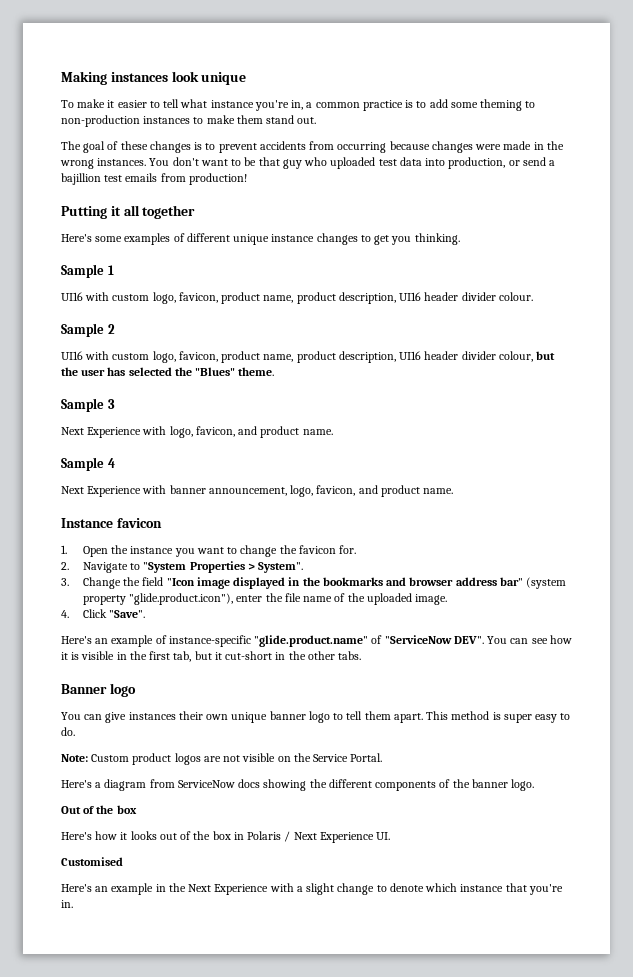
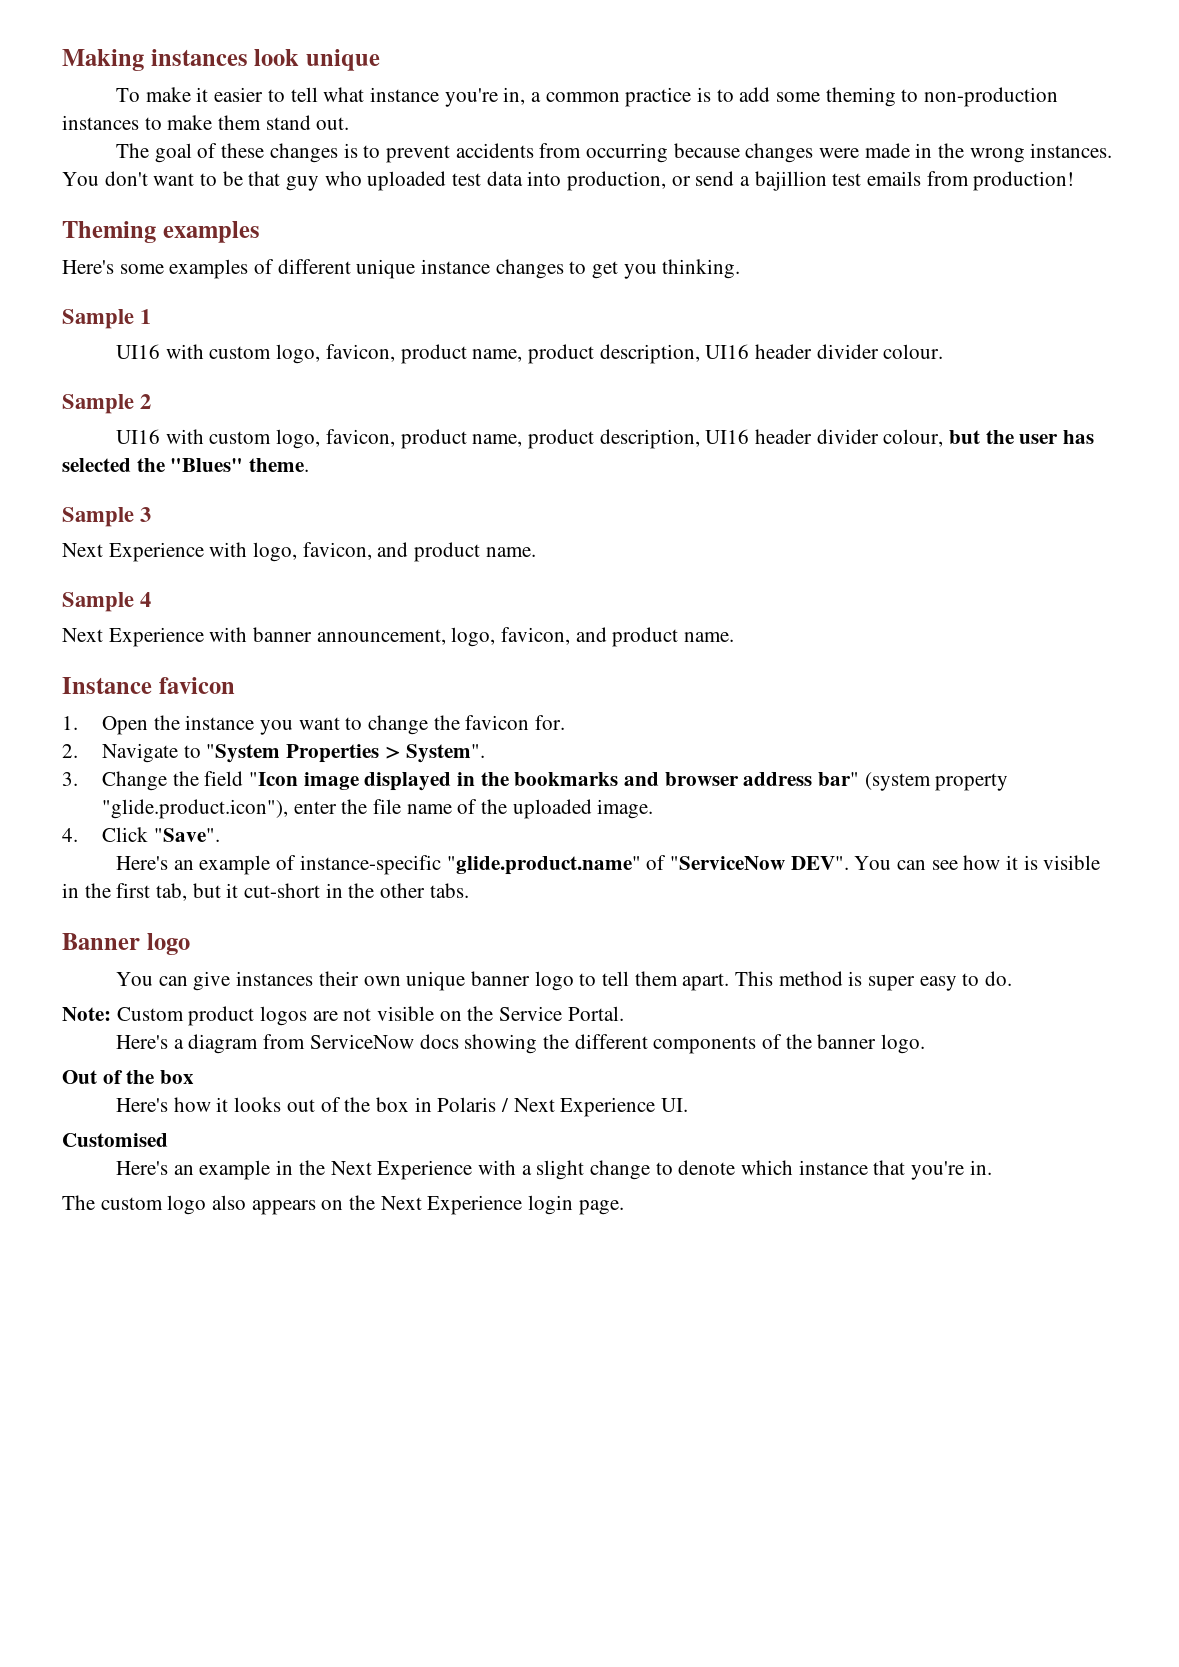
[61,205,196,219] Putting it all together -> [62,221,260,243] Theming examples
(73, 904) none -> [62,1195,624,1215] // The custom logo also appears on the Next Experience login page.

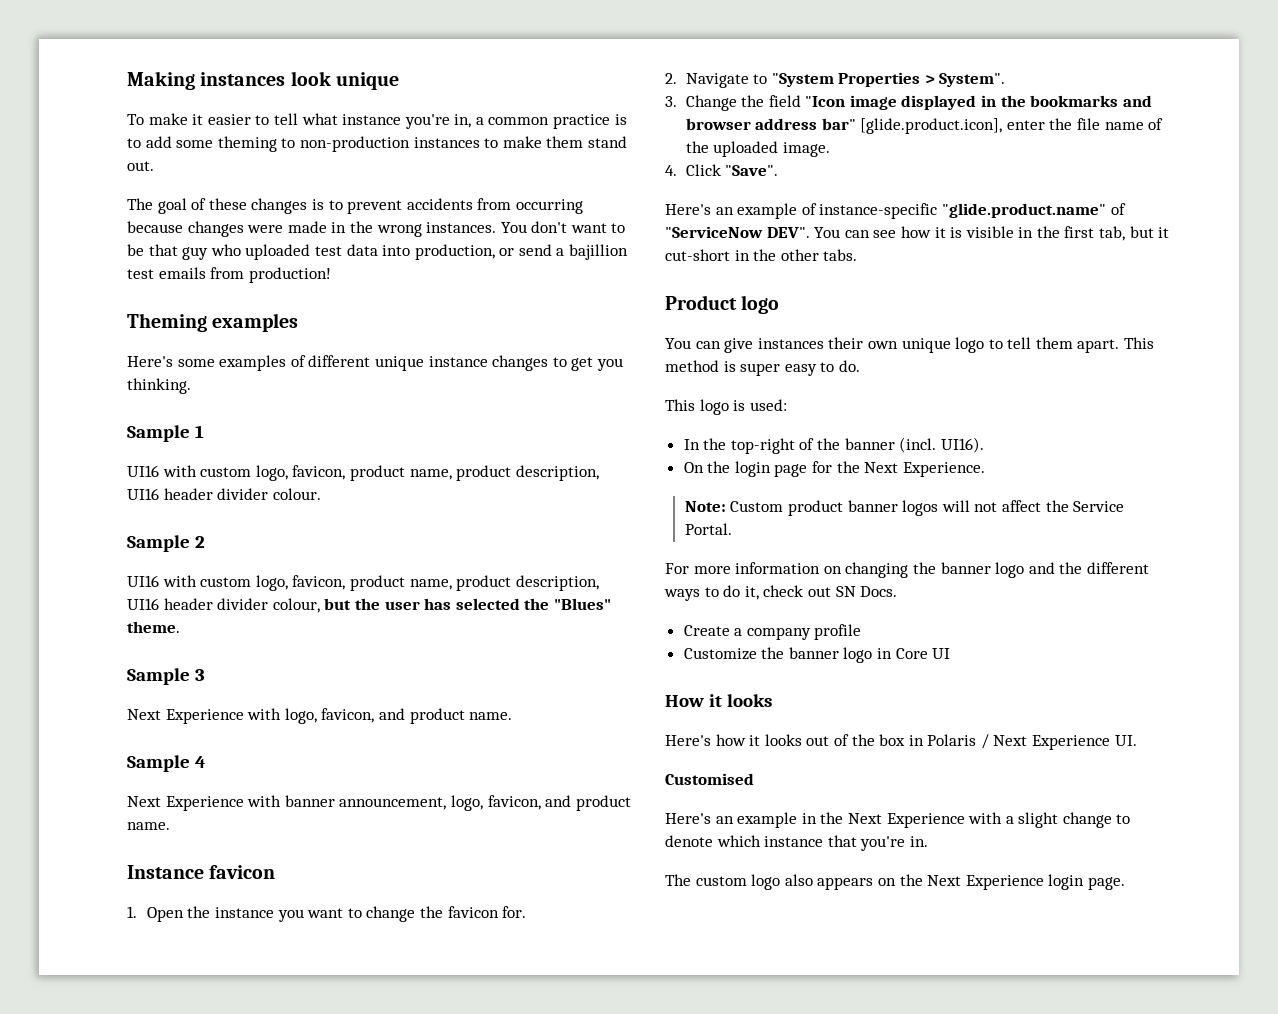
[864,772,1009,791] [102,799,289,819] (system property "glide.product.icon"), -> [860,118,1003,134] [glide.product.icon],
[62,933,140,950] Banner -> [665,295,737,310] Product
[470,971,530,986] banner -> (951, 345) none
[62,1006,624,1026] [116,1034,925,1054] [62,1070,195,1084] Note: Custom product logos are not visible on the Service Portal. // Here's a diagram from ServiceNow docs showing the different components of the banner logo. // Out of the box -> [665,399,787,415] [683,437,984,454] [683,461,985,477] [684,500,1125,516] [684,523,732,535] [665,562,1149,578] [664,585,898,601] [683,624,862,640] [683,647,951,663] [665,694,772,707] This logo is used: // In the top-right of the banner (incl. UI16). // On the login page for the Next Experience. // Note: Custom product banner logos will not affect the Service Portal. // For more information on changing the banner logo and the different ways to do it, check out SN Docs. // Create a company profile // Customize the banner logo in Core UI // How it looks

